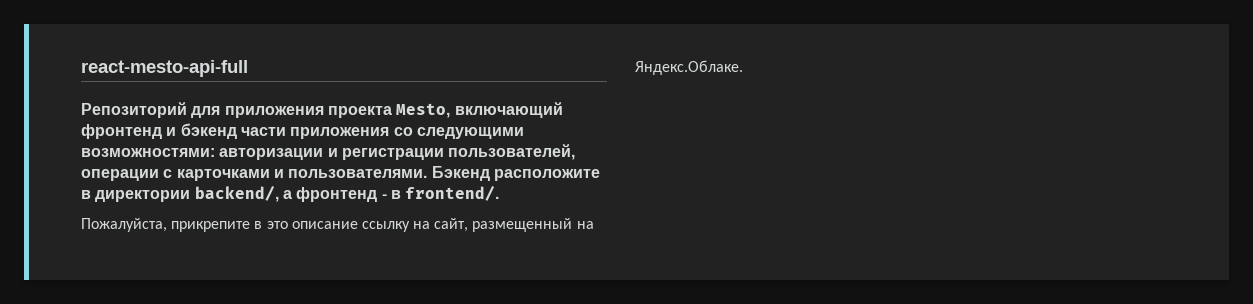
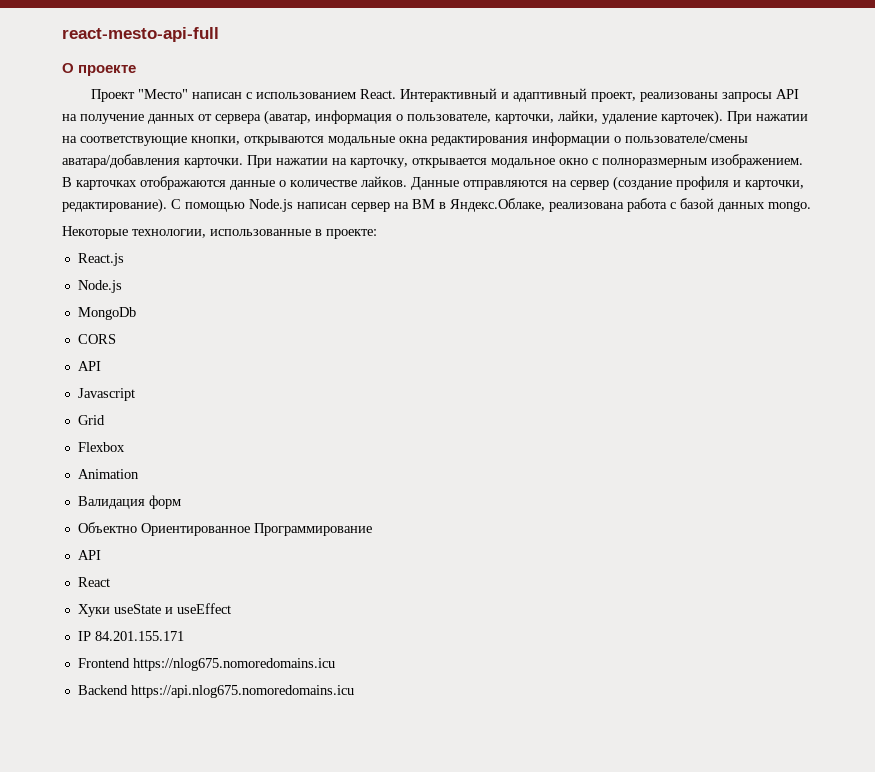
[81,102,563,118] [81,123,524,139] [81,144,576,160] [81,166,600,181] [81,186,500,202] [81,218,594,232] [635,60,743,75] Репозиторий для приложения проекта Mesto, включающий фронтенд и бэкенд части приложения со следующими возможностями: авторизации и регистрации пользователей, операции с карточками и пользователями. Бэкенд расположите в директории backend/, а фронтенд - в frontend/. // Пожалуйста, прикрепите в это описание ссылку на сайт, размещенный на Яндекс.Облаке. -> [62,63,137,76] [90,88,799,102] [62,110,808,125] [62,132,748,146] [62,154,803,168] [62,176,804,191] [62,198,811,213] [62,226,377,239] [77,253,124,266] [77,280,122,293] [77,307,136,320] [77,334,116,344] [77,361,101,371] [77,388,135,401] [77,415,105,425] [77,442,125,452] [77,469,139,479] [77,495,181,509] [77,522,372,536] [77,550,101,560] [77,577,110,587] [77,603,231,617] [77,631,184,641] [77,658,335,671] [77,685,354,698] О проекте // Проект "Место" написан с использованием React. Интерактивный и адаптивный проект, реализованы запросы API на получение данных от сервера (аватар, информация о пользователе, карточки, лайки, удаление карточек). При нажатии на соответствующие кнопки, открываются модальные окна редактирования информации о пользователе/смены аватара/добавления карточки. При нажатии на карточку, открывается модальное окно с полноразмерным изображением. В карточках отображаются данные о количестве лайков. Данные отправляются на сервер (создание профиля и карточки, редактирование). С помощью Node.js написан сервер на ВМ в Яндекс.Облаке, реализована работа с базой данных mongo. // Некоторые технологии, использованные в проекте: // React.js // Node.js // MongoDb // CORS // API // Javascript // Grid // Flexbox // Animation // Валидация форм // Объектно Ориентированное Программирование // API // React // Хуки useState и useEffect // IP 84.201.155.171 // Frontend https://nlog675.nomoredomains.icu // Backend https://api.nlog675.nomoredomains.icu

